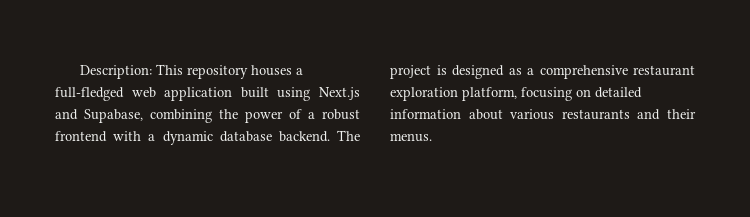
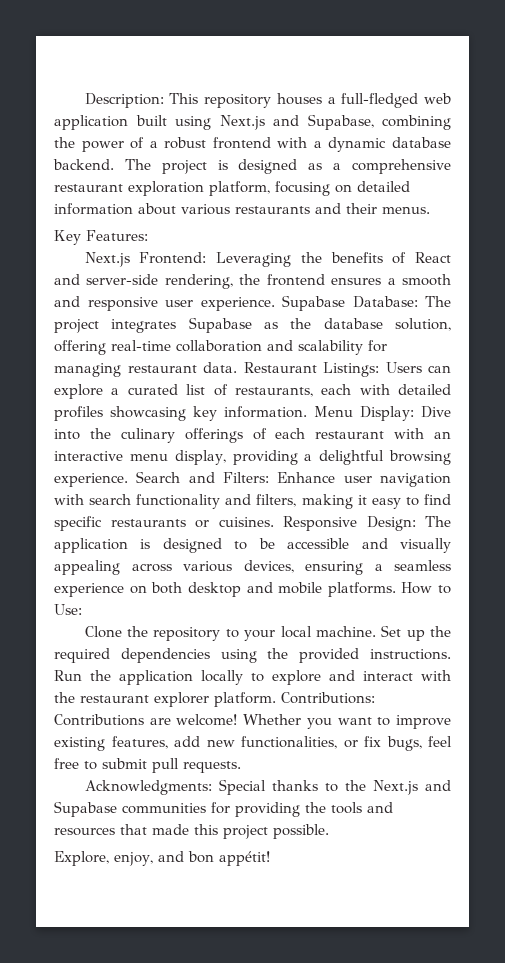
(432, 137) none -> [54,230,148,245] [84,252,451,267] [54,274,451,289] [54,295,451,311] [54,317,451,333] [54,340,387,355] [54,362,451,377] [54,384,451,399] [54,406,451,421] [54,428,451,443] [54,450,451,465] [54,471,451,487] [54,494,451,509] [54,516,451,531] [54,538,451,553] [54,560,451,575] [54,582,451,597] [54,604,82,615] [84,625,451,641] [54,648,452,663] [54,670,451,685] [54,692,375,707] [54,714,452,729] [54,736,452,751] [54,758,241,773] [84,779,451,795] [54,801,393,817] [54,824,329,839] [54,851,270,866] // Key Features: // Next.js Frontend: Leveraging the benefits of React and server-side rendering, the frontend ensures a smooth and responsive user experience. Supabase Database: The project integrates Supabase as the database solution, offering real-time collaboration and scalability for managing restaurant data. Restaurant Listings: Users can explore a curated list of restaurants, each with detailed profiles showcasing key information. Menu Display: Dive into the culinary offerings of each restaurant with an interactive menu display, providing a delightful browsing experience. Search and Filters: Enhance user navigation with search functionality and filters, making it easy to find specific restaurants or cuisines. Responsive Design: The application is designed to be accessible and visually appealing across various devices, ensuring a seamless experience on both desktop and mobile platforms. How to Use: // Clone the repository to your local machine. Set up the required dependencies using the provided instructions. Run the application locally to explore and interact with the restaurant explorer platform. Contributions: Contributions are welcome! Whether you want to improve existing features, add new functionalities, or fix bugs, feel free to submit pull requests. // Acknowledgments: Special thanks to the Next.js and Supabase communities for providing the tools and resources that made this project possible. // Explore, enjoy, and bon appétit!

